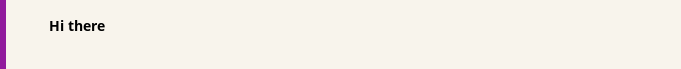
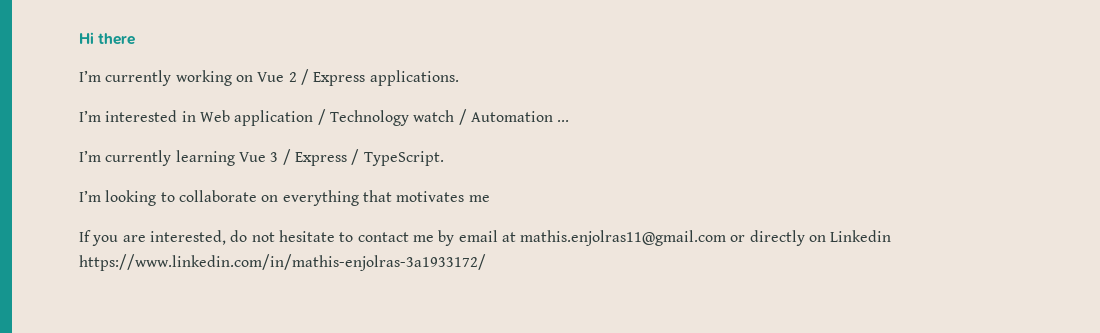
(105, 25) none -> [79,69,459,86] [79,109,570,126] [79,149,444,166] [79,190,490,206] [79,230,892,246] [79,254,486,271] // I’m currently working on Vue 2 / Express applications. // I’m interested in Web application / Technology watch / Automation ... // I’m currently learning Vue 3 / Express / TypeScript. // I’m looking to collaborate on everything that motivates me // If you are interested, do not hesitate to contact me by email at mathis.enjolras11@gmail.com or directly on Linkedin https://www.linkedin.com/in/mathis-enjolras-3a1933172/

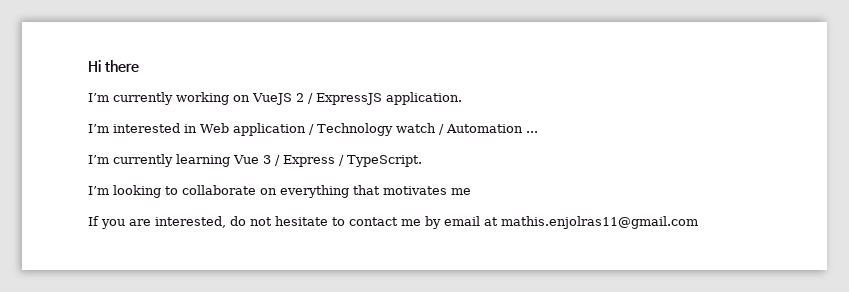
[257,72,285,82] Vue -> [252,93,292,105] VueJS
[313,70,459,86] Express applications. -> [316,92,462,105] ExpressJS application.
[730,230,892,246] [79,254,486,271] or directly on Linkedin https://www.linkedin.com/in/mathis-enjolras-3a1933172/ -> (698, 222) none

